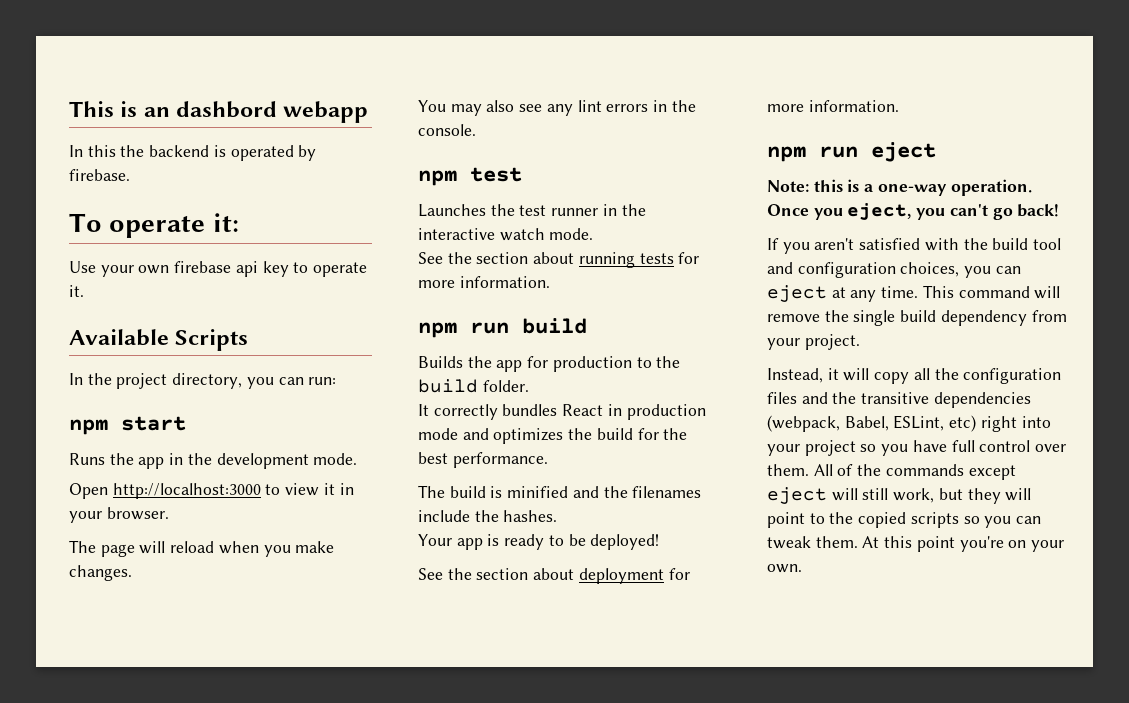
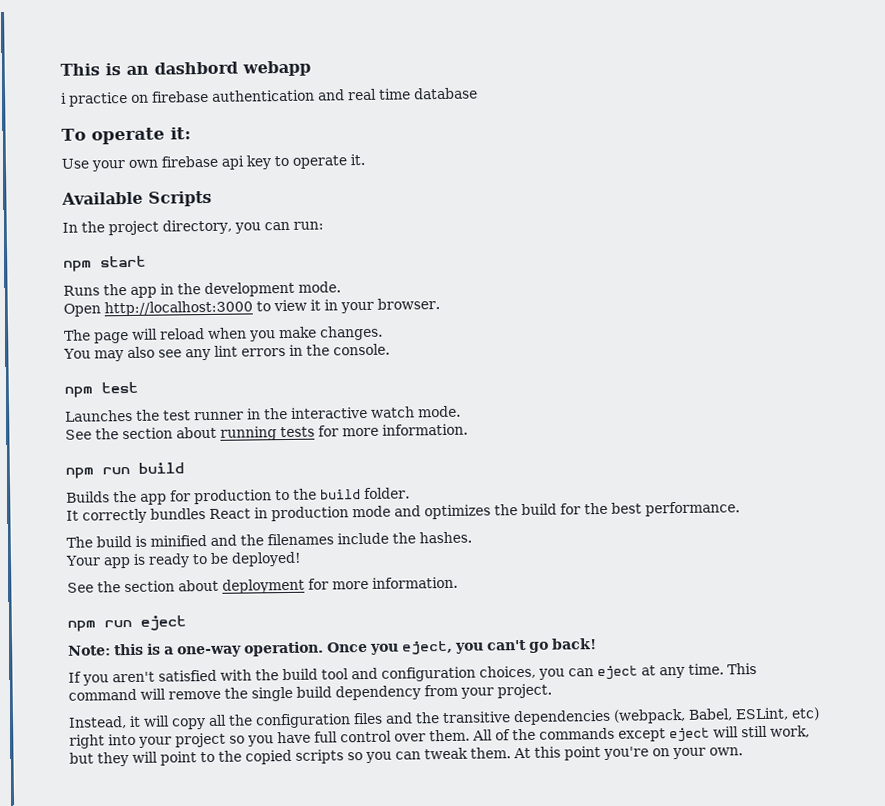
[69,145,317,161] [69,169,130,181] In this the backend is operated by firebase. -> [61,87,478,107] i practice on firebase authentication and real time database

